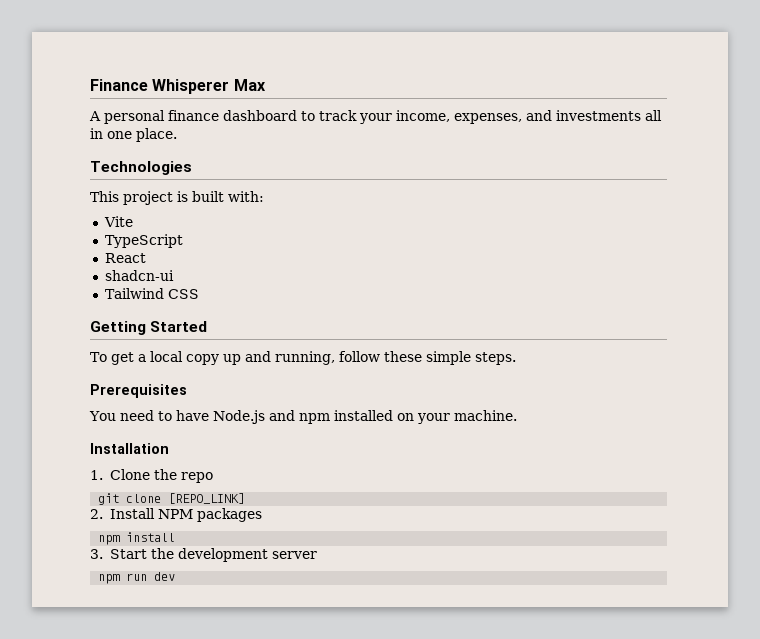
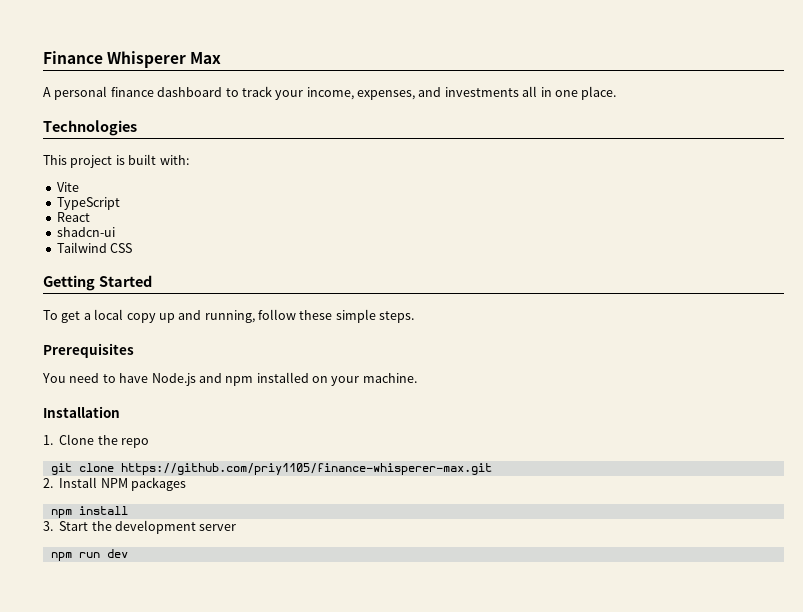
[168,493,246,504] [REPO_LINK] -> [120,463,492,475] https://github.com/priy1105/finance-whisperer-max.git

